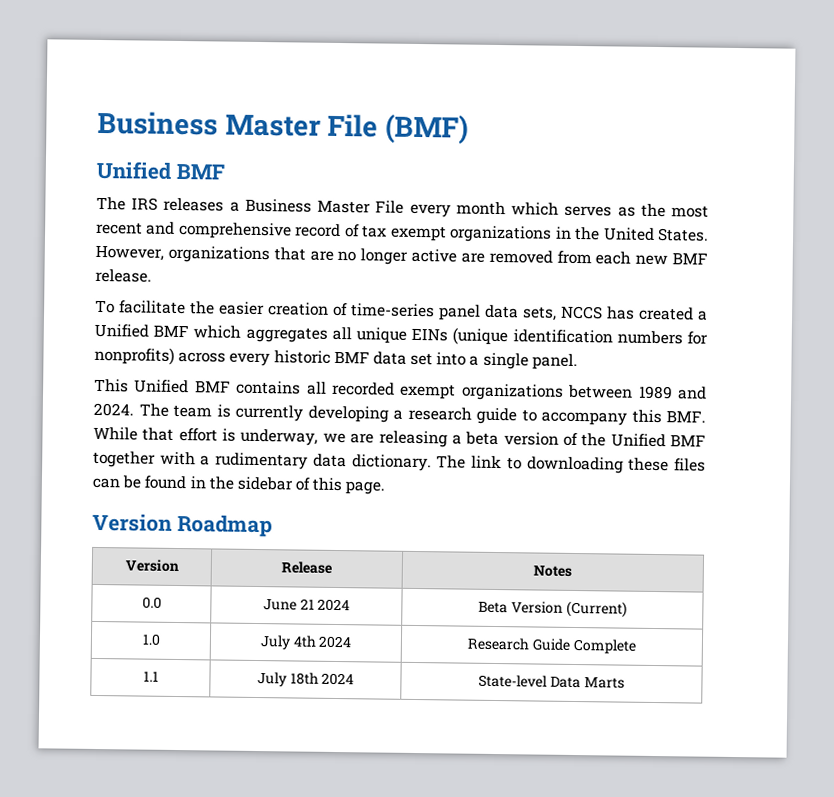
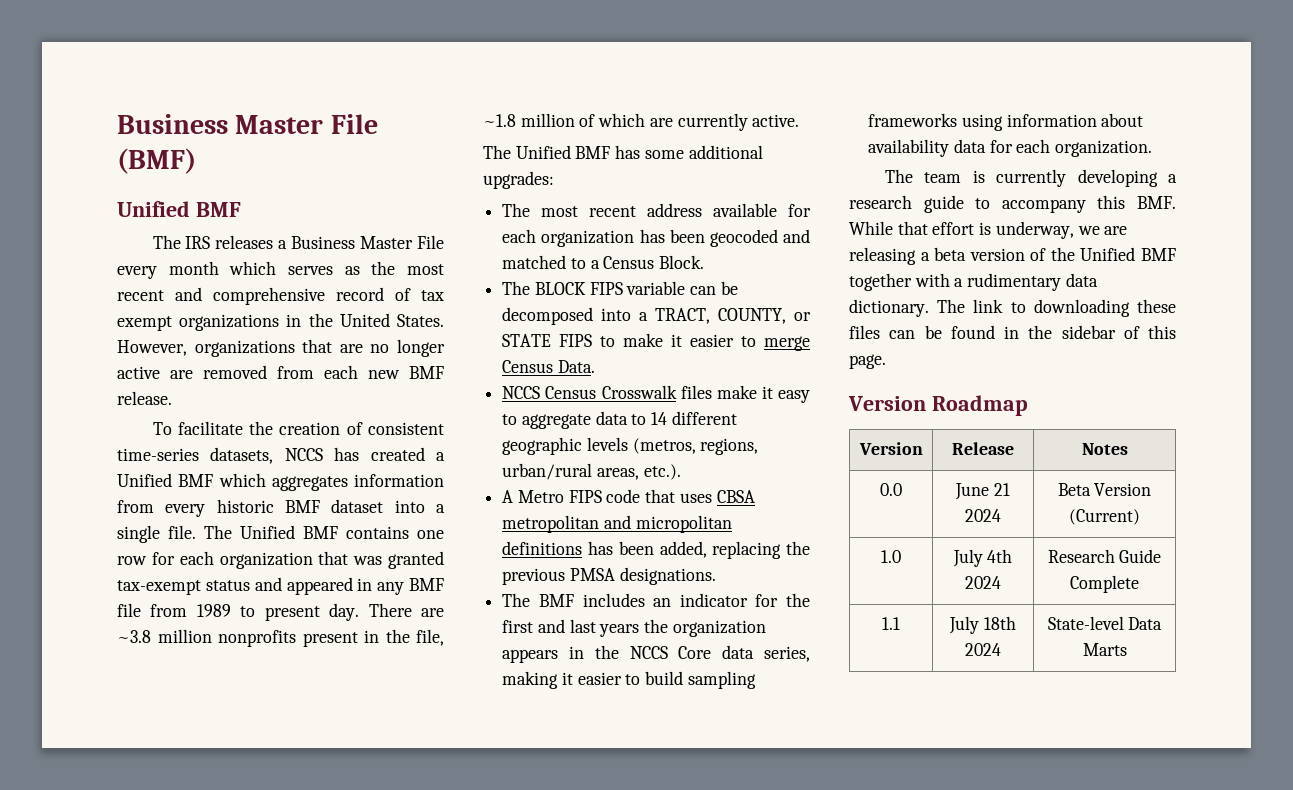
[219,301,265,316] easier -> (274, 428) none
[351,303,557,321] time-series panel data sets, -> [368,422,444,435] [117,447,274,464] consistent time-series datasets,
[331,326,708,346] [94,346,227,365] all unique EINs (unique identification numbers for nonprofits) across -> [354,474,444,487] [117,500,154,513] information from
[372,351,434,366] data set -> [331,499,384,513] dataset
[531,353,578,371] [94,378,129,393] panel. // This -> [168,525,232,539] file. The
[306,381,707,401] [93,402,134,417] all recorded exempt organizations between 1989 and 2024. -> [417,530,444,539] [117,551,444,569] [117,577,444,595] [117,603,445,621] [117,629,444,647] [483,113,800,131] [483,145,763,159] [483,171,554,189] [502,203,811,217] [502,229,810,247] [502,255,705,269] [502,281,738,295] [502,307,811,325] [502,333,810,351] [502,360,595,373] [502,385,810,403] [502,411,737,429] [502,437,759,455] [502,463,681,480] [502,489,755,503] [502,515,732,533] [502,541,810,559] [502,567,716,585] [502,593,810,607] [502,619,766,637] [502,645,810,663] [502,671,756,689] [868,113,1144,131] [868,139,1153,157] one row for each organization that was granted tax-exempt status and appeared in any BMF file from 1989 to present day. There are ~3.8 million nonprofits present in the file, ~1.8 million of which are currently active. // The Unified BMF has some additional upgrades: // The most recent address available for each organization has been geocoded and matched to a Census Block. // The BLOCK FIPS variable can be decomposed into a TRACT, COUNTY, or STATE FIPS to make it easier to merge Census Data. // NCCS Census Crosswalk files make it easy to aggregate data to 14 different geographic levels (metros, regions, urban/rural areas, etc.). // A Metro FIPS code that uses CBSA metropolitan and micropolitan definitions has been added, replacing the previous PMSA designations. // The BMF includes an indicator for the first and last years the organization appears in the NCCS Core data series, making it easier to build sampling frameworks using information about availability data for each organization. //

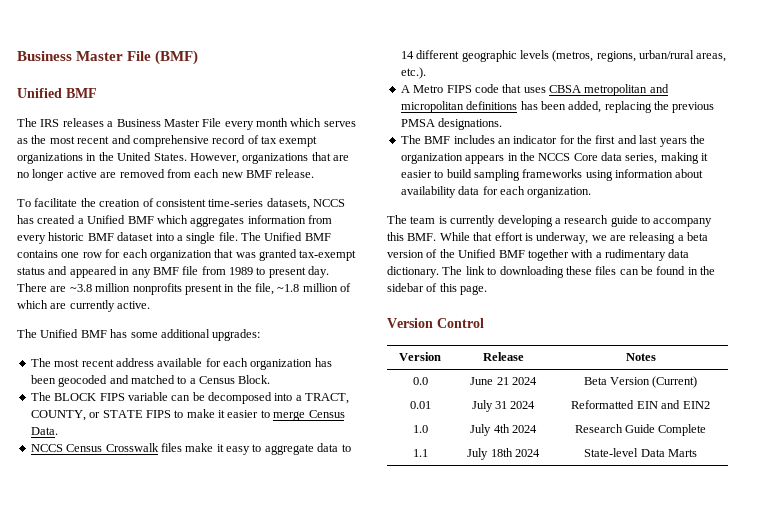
[931,395,1028,416] Roadmap -> [437,318,484,328] Control
(1140, 517) none -> [409,401,431,409] [471,400,536,412] [571,400,710,409] // 0.01 | July 31 2024 | Reformatted EIN and EIN2

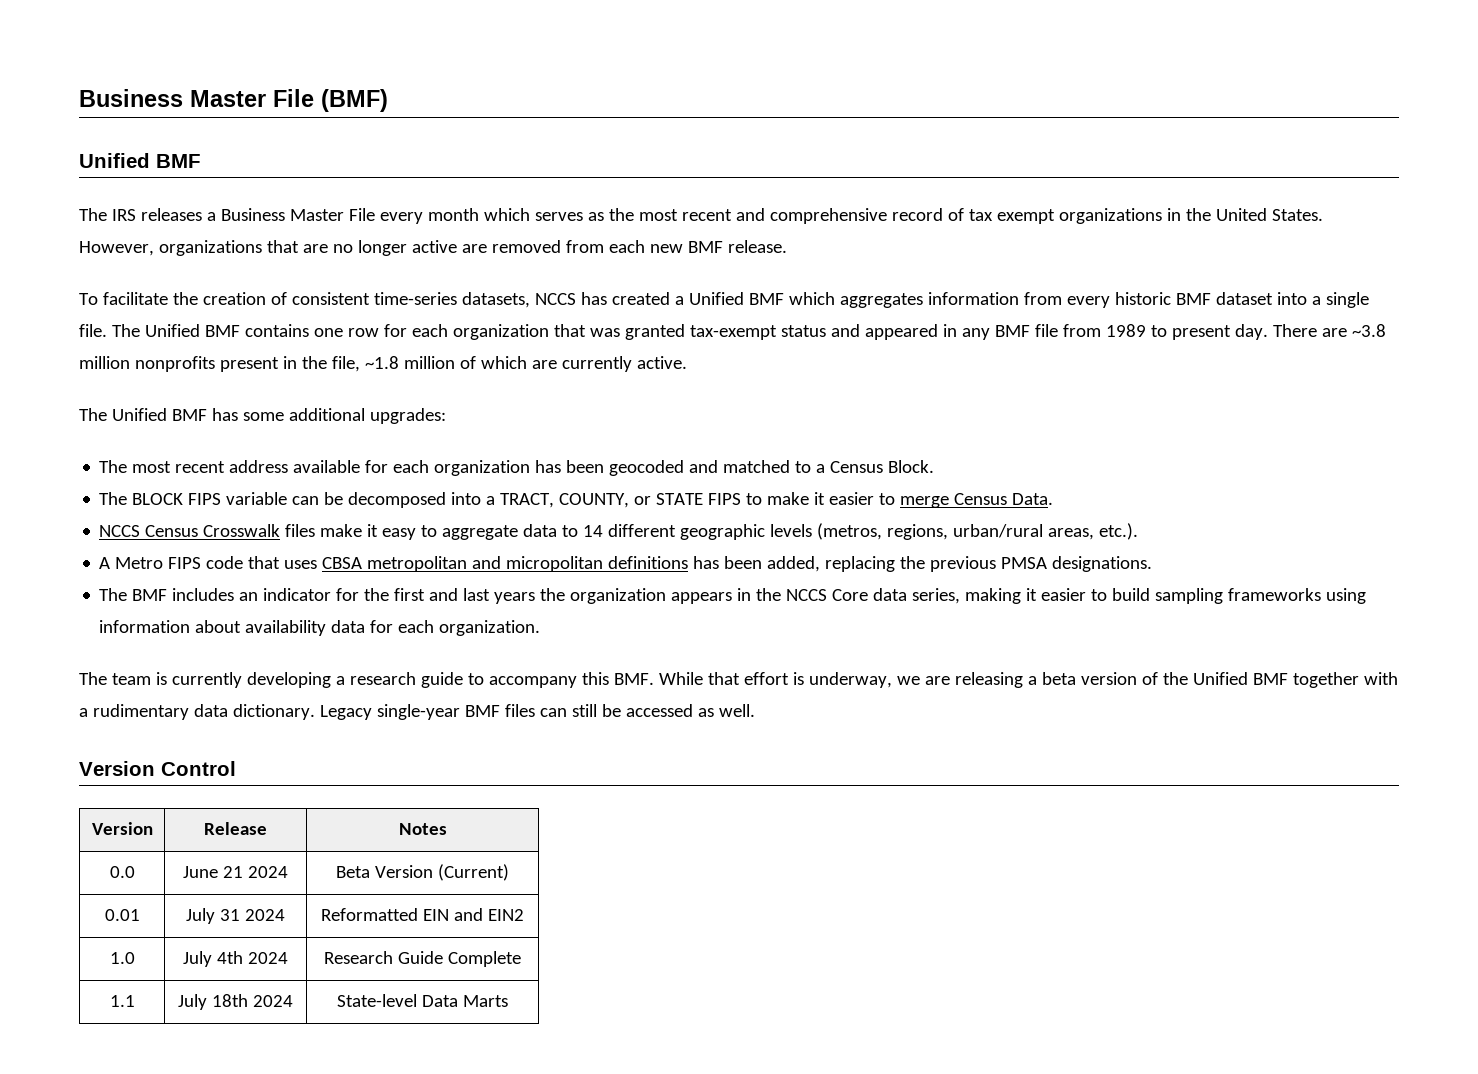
[442,266,716,278] [387,283,488,295] The link to downloading these files can be found in the sidebar of this page. -> [319,704,755,720] Legacy single-year BMF files can still be accessed as well.

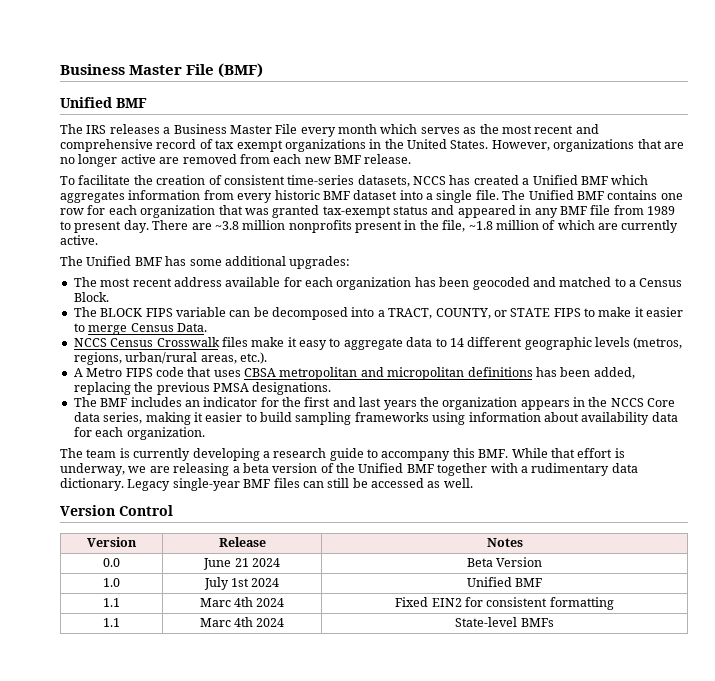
[437,864,509,881] [104,909,140,921] [186,908,285,924] [321,908,524,921] [109,952,135,964] [183,951,288,967] [324,951,521,967] [109,995,135,1007] [178,994,248,1010] (Current) // 0.01 | July 31 2024 | Reformatted EIN and EIN2 // 1.0 | July 4th 2024 | Research Guide Complete // 1.1 | July 18th -> [103,578,120,587] [203,577,280,590] [466,577,543,587] [103,598,120,607] [199,597,285,607] [395,597,614,610] [103,618,120,627] [199,617,254,627] // 1.0 | July 1st 2024 | Unified BMF // 1.1 | Marc 4th 2024 | Fixed EIN2 for consistent formatting // 1.1 | Marc 4th
[422,995,508,1007] Data Marts -> [520,618,554,627] BMFs

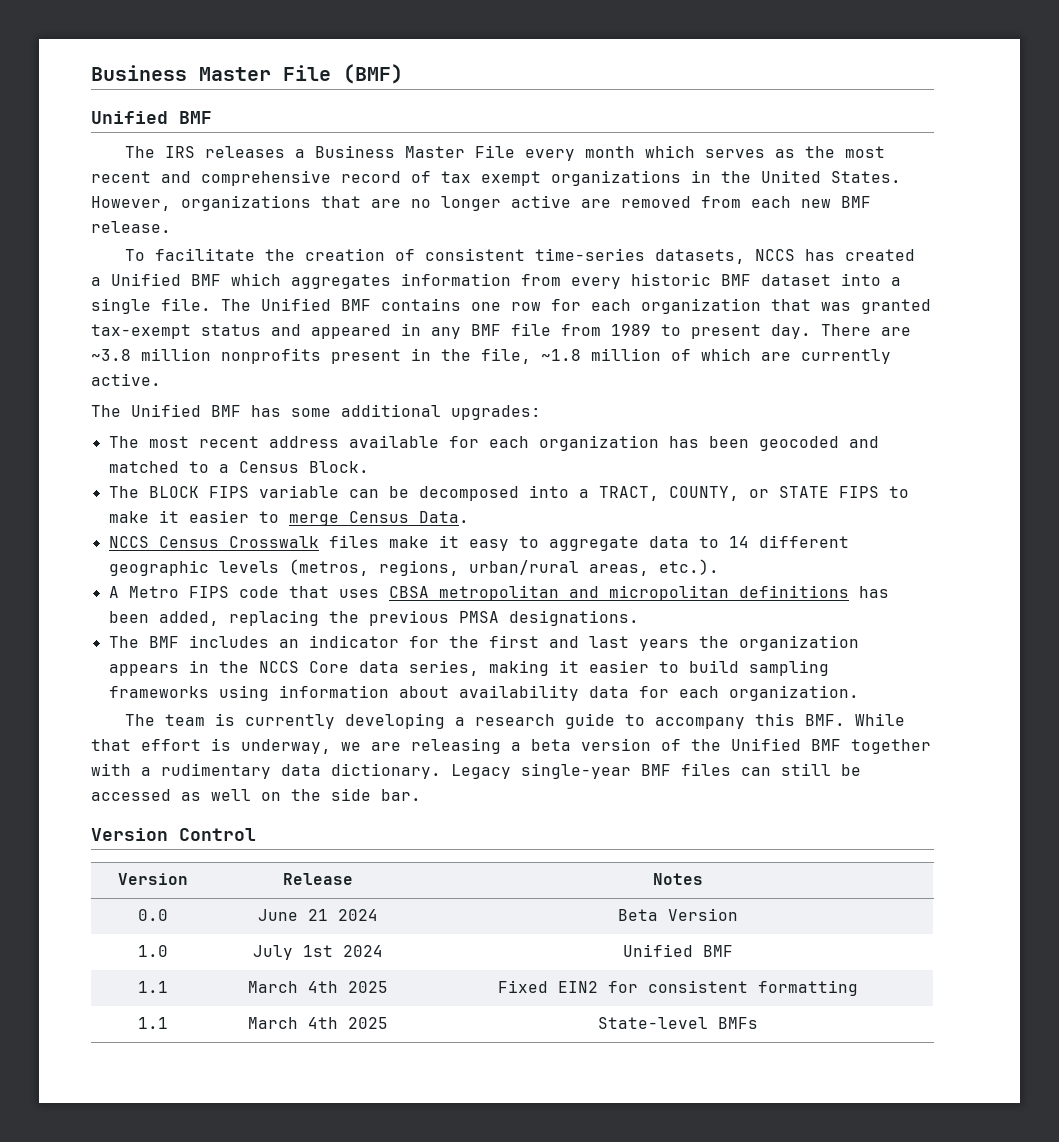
[443,478,473,488] well. -> [211,788,421,801] well on the side bar.
[199,597,285,607] Marc 4th 2024 -> [248,981,388,993] March 4th 2025
[199,617,285,627] Marc 4th 2024 -> [248,1017,388,1029] March 4th 2025

